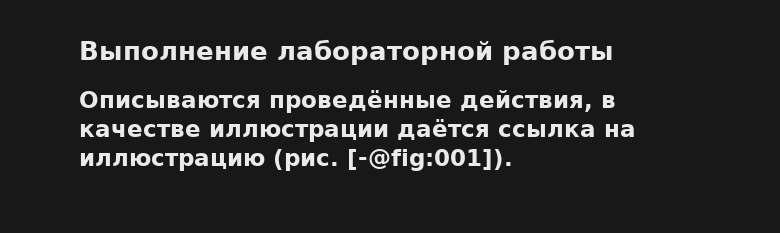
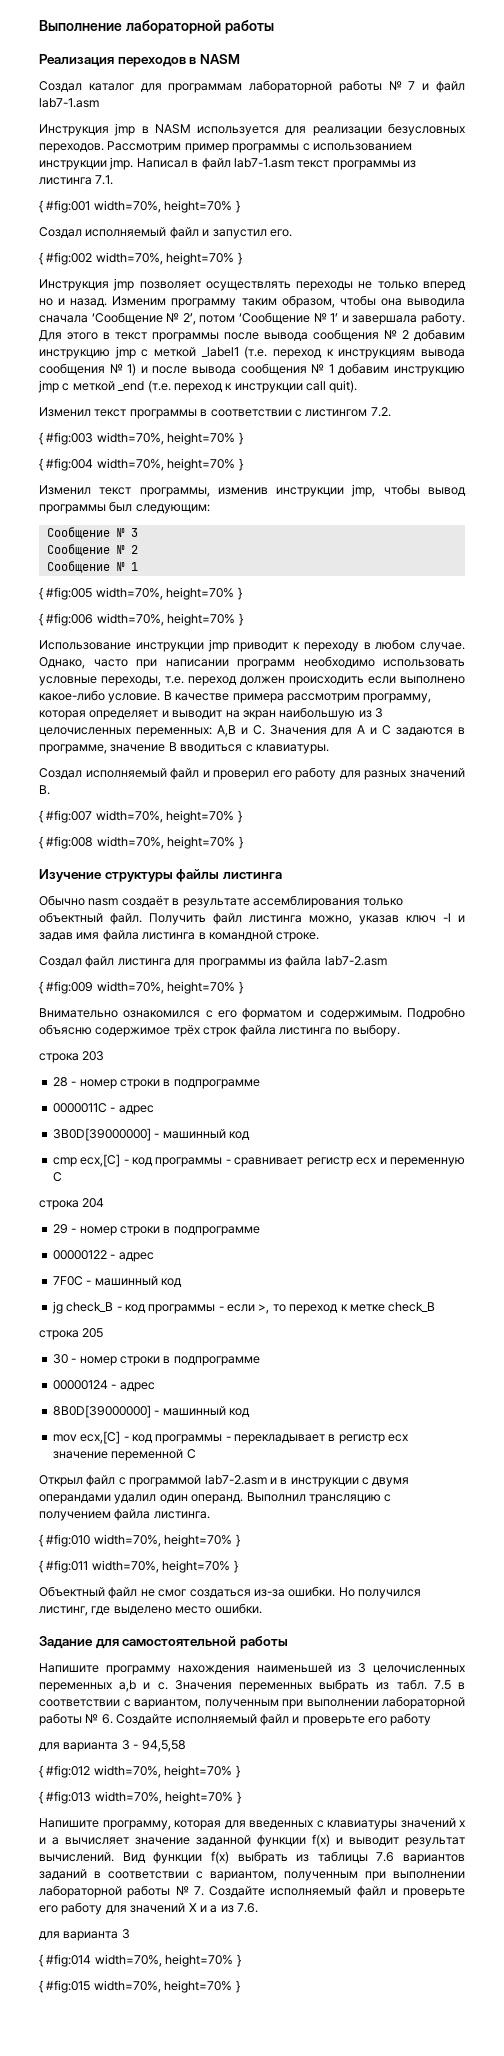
[79,90,616,113] [79,119,636,142] [79,149,513,171] Описываются проведённые действия, в качестве иллюстрации даётся ссылка на иллюстрацию (рис. [-@fig:001]). -> [39,54,240,67] [39,80,465,93] [39,98,99,108] [39,123,465,136] [39,141,412,153] [39,157,416,170] [39,175,114,185] [39,200,240,213] [39,227,292,239] [39,252,242,265] [39,278,466,291] [39,295,465,308] [39,312,466,325] [39,329,465,342] [39,346,466,359] [39,363,466,376] [38,380,358,393] [39,407,391,419] [39,432,243,445] [39,458,243,471] [39,484,466,497] [39,501,210,514] [46,527,138,539] [46,544,138,556] [46,561,138,573] [39,587,242,600] [39,613,243,626] [39,639,465,652] [39,656,465,669] [39,676,465,686] [39,690,432,703] [39,707,383,720] [39,725,466,737] [39,742,329,754] [39,767,465,780] [39,785,50,795] [39,810,242,823] [39,836,243,849] [39,869,282,882] [39,895,404,908] [39,912,465,925] [39,930,320,942] [39,956,387,968] [39,981,243,994] [39,1007,465,1020] [39,1024,400,1037] [39,1051,105,1063] [52,1077,260,1089] [52,1103,154,1115] [52,1128,250,1141] [52,1154,466,1167] [52,1172,62,1182] [39,1198,105,1210] [52,1224,260,1236] [52,1250,154,1262] [52,1276,182,1287] [51,1301,436,1314] [39,1328,104,1340] [52,1354,260,1366] [52,1380,155,1392] [52,1405,250,1418] [52,1431,409,1444] [52,1449,196,1461] [39,1475,410,1487] [39,1492,392,1504] [39,1509,210,1521] [39,1534,240,1547] [39,1560,238,1573] [39,1586,421,1599] [39,1603,262,1616] [39,1636,288,1649] [39,1663,465,1675] [39,1679,465,1692] [39,1696,465,1709] [39,1713,432,1726] [39,1740,186,1752] [39,1765,240,1778] [39,1791,241,1804] [39,1818,465,1830] [39,1834,465,1847] [39,1851,465,1864] [39,1869,465,1881] [39,1885,465,1898] [39,1902,258,1915] [39,1929,130,1941] [39,1954,241,1967] [39,1980,240,1993] Реализация переходов в NASM // Создал каталог для программам лабораторной работы № 7 и файл lab7-1.asm // Инструкция jmp в NASM используется для реализации безусловных переходов. Рассмотрим пример программы с использованием инструкции jmp. Написал в файл lab7-1.asm текст программы из листинга 7.1. // { #fig:001 width=70%, height=70% } // Создал исполняемый файл и запустил его. // { #fig:002 width=70%, height=70% } // Инструкция jmp позволяет осуществлять переходы не только вперед но и назад. Изменим программу таким образом, чтобы она выводила сначала ‘Сообщение № 2’, потом ‘Сообщение № 1’ и завершала работу. Для этого в текст программы после вывода сообщения № 2 добавим инструкцию jmp с меткой _label1 (т.е. переход к инструкциям вывода сообщения № 1) и после вывода сообщения № 1 добавим инструкцию jmp с меткой _end (т.е. переход к инструкции call quit). // Изменил текст программы в соответствии с листингом 7.2. // { #fig:003 width=70%, height=70% } // { #fig:004 width=70%, height=70% } // Изменил текст программы, изменив инструкции jmp, чтобы вывод программы был следующим: // Сообщение № 3 // Сообщение № 2 // Сообщение № 1 // { #fig:005 width=70%, height=70% } // { #fig:006 width=70%, height=70% } // Использование инструкции jmp приводит к переходу в любом случае. Однако, часто при написании программ необходимо использовать условные переходы, т.е. переход должен происходить если выполнено какое-либо условие. В качестве примера рассмотрим программу, которая определяет и выводит на экран наибольшую из 3 целочисленных переменных: A,B и C. Значения для A и C задаются в программе, значение B вводиться с клавиатуры. // Создал исполняемый файл и проверил его работу для разных значений B. // { #fig:007 width=70%, height=70% } // { #fig:008 width=70%, height=70% } // Изучение структуры файлы листинга // Обычно nasm создаёт в результате ассемблирования только объектный файл. Получить файл листинга можно, указав ключ -l и задав имя файла листинга в командной строке. // Создал файл листинга для программы из файла lab7-2.asm // { #fig:009 width=70%, height=70% } // Внимательно ознакомился с его форматом и содержимым. Подробно объясню содержимое трёх строк файла листинга по выбору. // строка 203 // 28 - номер строки в подпрограмме // 0000011C - адрес // 3B0D[39000000] - машинный код // cmp ecx,[C] - код программы - сравнивает регистр ecx и переменную С // строка 204 // 29 - номер строки в подпрограмме // 00000122 - адрес // 7F0C - машинный код // jg check_B - код программы - если >, то переход к метке check_B // строка 205 // 30 - номер строки в подпрограмме // 00000124 - адрес // 8B0D[39000000] - машинный код // mov ecx,[C] - код программы - перекладывает в регистр ecx значение переменной С // Открыл файл с программой lab7-2.asm и в инструкции с двумя операндами удалил один операнд. Выполнил трансляцию с получением файла листинга. // { #fig:010 width=70%, height=70% } // { #fig:011 width=70%, height=70% } // Объектный файл не смог создаться из-за ошибки. Но получился листинг, где выделено место ошибки. // Задание для самостоятельной работы // Напишите программу нахождения наименьшей из 3 целочисленных переменных a,b и c. Значения переменных выбрать из табл. 7.5 в соответствии с вариантом, полученным при выполнении лабораторной работы № 6. Создайте исполняемый файл и проверьте его работу // для варианта 3 - 94,5,58 // { #fig:012 width=70%, height=70% } // { #fig:013 width=70%, height=70% } // Напишите программу, которая для введенных с клавиатуры значений x и a вычисляет значение заданной функции f(x) и выводит результат вычислений. Вид функции f(x) выбрать из таблицы 7.6 вариантов заданий в соответствии с вариантом, полученным при выполнении лабораторной работы № 7. Создайте исполняемый файл и проверьте его работу для значений X и a из 7.6. // для варианта 3 // { #fig:014 width=70%, height=70% } // { #fig:015 width=70%, height=70% }

